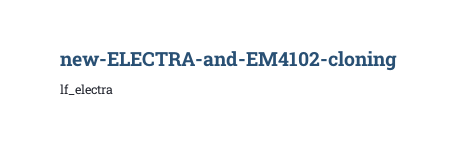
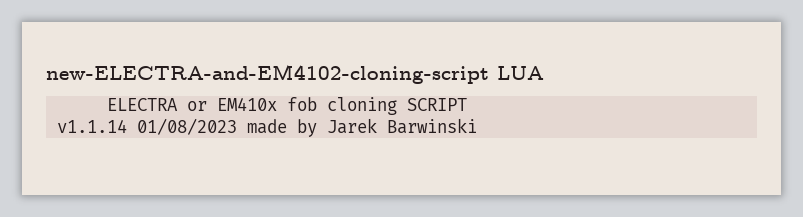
[60,51,397,71] [60,84,113,95] new-ELECTRA-and-EM4102-cloning // lf_electra -> [46,64,544,84] [106,97,467,115] [56,118,477,137] new-ELECTRA-and-EM4102-cloning-script LUA // ELECTRA or EM410x fob cloning SCRIPT // v1.1.14 01/08/2023 made by Jarek Barwinski

